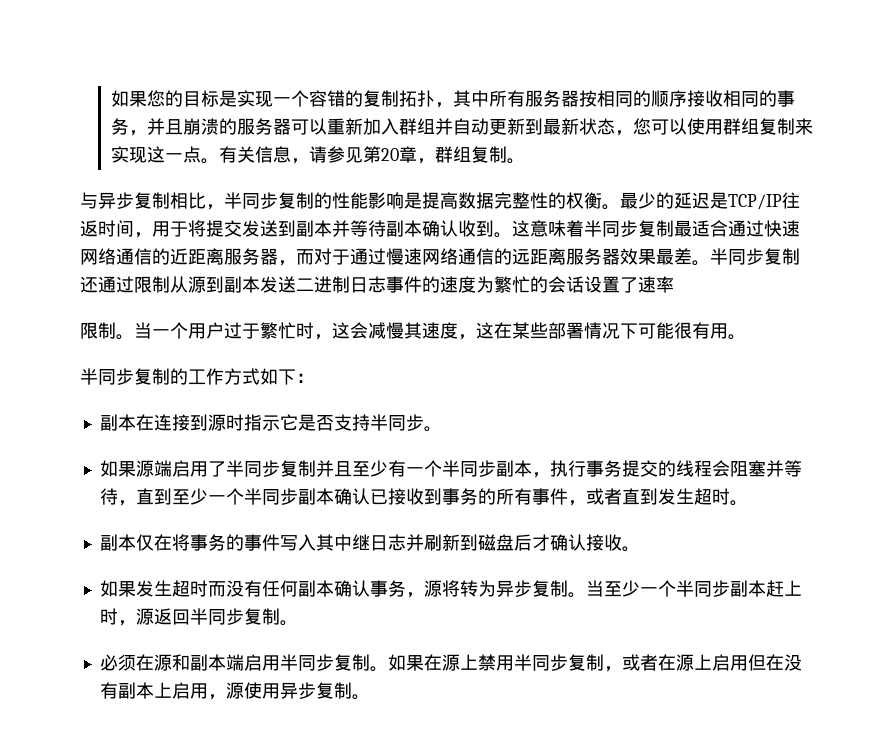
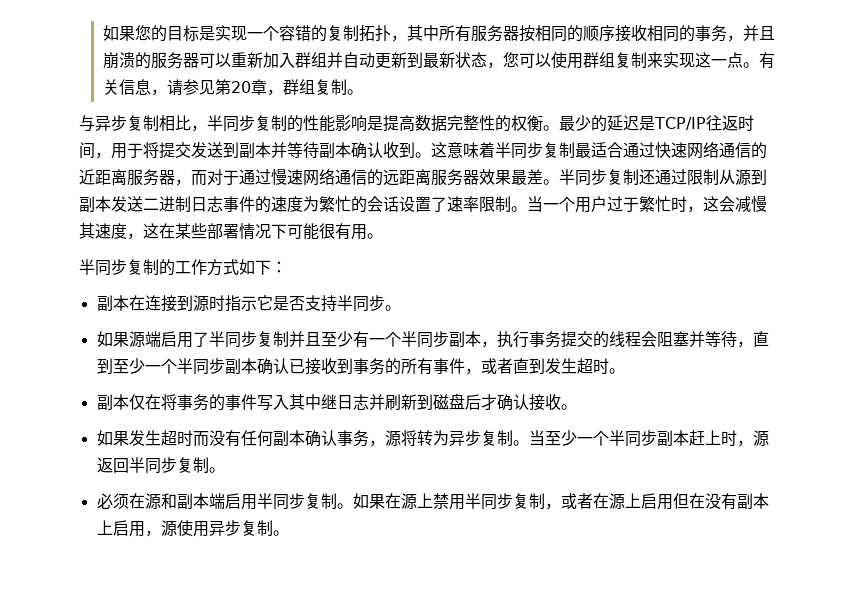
(674, 284) // -> (479, 204) none

